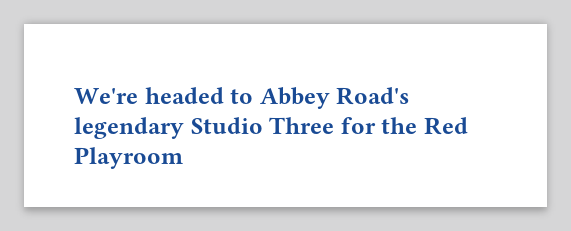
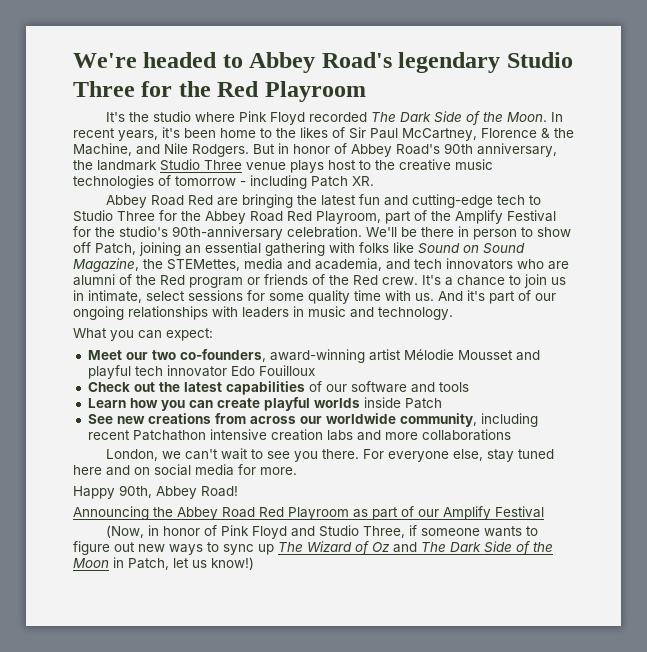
(183, 158) none -> [106,111,564,125] [73,127,574,141] [73,143,557,157] [73,159,493,173] [73,175,374,189] [106,194,542,208] [73,210,556,224] [73,226,571,240] [73,242,525,256] [73,258,569,272] [73,274,566,288] [73,290,556,304] [73,306,453,320] [73,328,213,341] [87,349,540,363] [87,365,315,379] [87,381,469,395] [87,397,442,411] [87,413,538,427] [87,429,511,441] [106,448,555,462] [73,464,297,476] [73,485,238,499] [73,506,544,520] [106,525,539,539] [73,541,553,555] [73,557,254,570] // It's the studio where Pink Floyd recorded The Dark Side of the Moon. In recent years, it's been home to the likes of Sir Paul McCartney, Florence & the Machine, and Nile Rodgers. But in honor of Abbey Road's 90th anniversary, the landmark Studio Three venue plays host to the creative music technologies of tomorrow - including Patch XR. // Abbey Road Red are bringing the latest fun and cutting-edge tech to Studio Three for the Abbey Road Red Playroom, part of the Amplify Festival for the studio's 90th-anniversary celebration. We'll be there in person to show off Patch, joining an essential gathering with folks like Sound on Sound Magazine, the STEMettes, media and academia, and tech innovators who are alumni of the Red program or friends of the Red crew. It's a chance to join us in intimate, select sessions for some quality time with us. And it's part of our ongoing relationships with leaders in music and technology. // What you can expect: // Meet our two co-founders, award-winning artist Mélodie Mousset and playful tech innovator Edo Fouilloux // Check out the latest capabilities of our software and tools // Learn how you can create playful worlds inside Patch // See new creations from across our worldwide community, including recent Patchathon intensive creation labs and more collaborations // London, we can't wait to see you there. For everyone else, stay tuned here and on social media for more. // Happy 90th, Abbey Road! // Announcing the Abbey Road Red Playroom as part of our Amplify Festival // (Now, in honor of Pink Floyd and Studio Three, if someone wants to figure out new ways to sync up The Wizard of Oz and The Dark Side of the Moon in Patch, let us know!)

